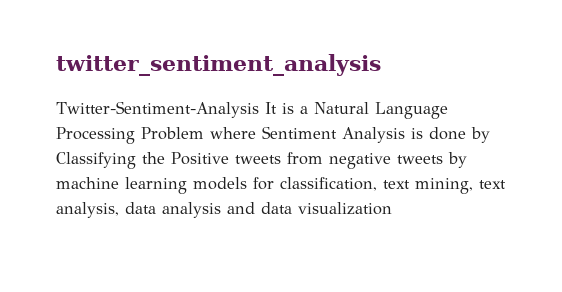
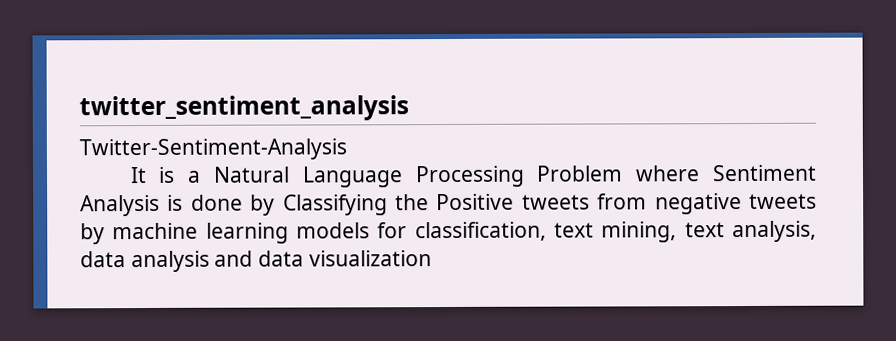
(259, 109) none -> (347, 149) //

